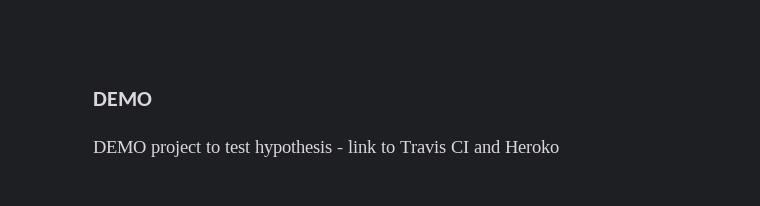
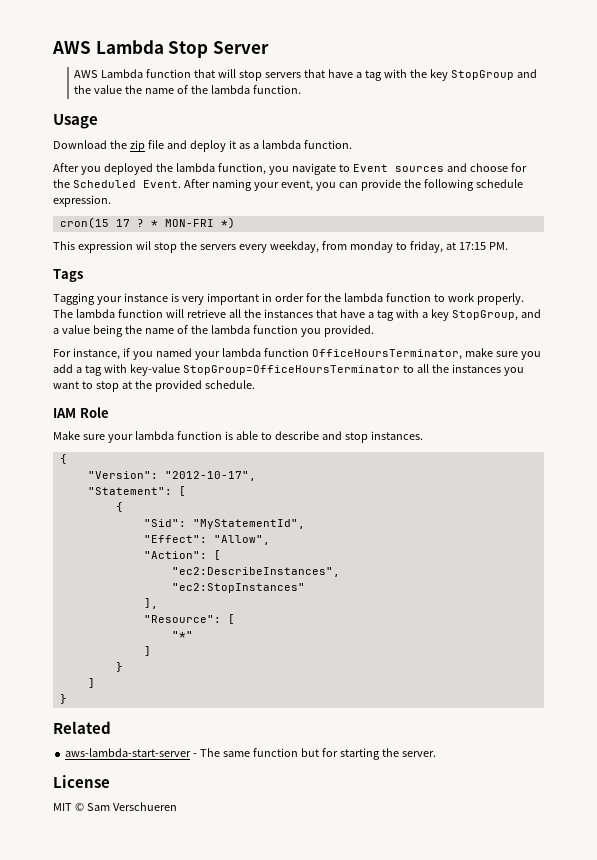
[93,92,152,106] [93,140,559,157] DEMO // DEMO project to test hypothesis - link to Travis CI and Heroko -> [52,40,269,58] [74,69,537,81] [74,85,302,94] [53,114,98,129] [53,140,352,152] [53,163,527,175] [53,179,523,191] [53,195,111,207] [59,217,235,229] [53,241,508,253] [53,269,83,282] [53,293,524,305] [53,309,541,321] [53,325,374,337] [53,348,541,360] [53,364,524,376] [53,380,255,392] [53,407,109,418] [53,431,423,443] [59,454,67,464] [87,471,256,481] [87,486,186,496] [115,502,123,512] [143,519,305,529] [143,535,270,545] [143,550,221,560] [171,567,340,577] [171,583,305,593] [143,598,158,609] [143,614,235,624] [171,631,193,639] [143,646,151,656] [115,662,123,672] [87,678,95,688] [59,694,67,704] [53,721,111,734] [65,748,436,760] [53,775,110,788] [53,802,177,811] AWS Lambda Stop Server // AWS Lambda function that will stop servers that have a tag with the key StopGroup and the value the name of the lambda function. // Usage // Download the zip file and deploy it as a lambda function. // After you deployed the lambda function, you navigate to Event sources and choose for the Scheduled Event. After naming your event, you can provide the following schedule expression. // cron(15 17 ? * MON-FRI *) // This expression wil stop the servers every weekday, from monday to friday, at 17:15 PM. // Tags // Tagging your instance is very important in order for the lambda function to work properly. The lambda function will retrieve all the instances that have a tag with a key StopGroup, and a value being the name of the lambda function you provided. // For instance, if you named your lambda function OfficeHoursTerminator, make sure you add a tag with key-value StopGroup=OfficeHoursTerminator to all the instances you want to stop at the provided schedule. // IAM Role // Make sure your lambda function is able to describe and stop instances. // { // "Version": "2012-10-17", // "Statement": [ // { // "Sid": "MyStatementId", // "Effect": "Allow", // "Action": [ // "ec2:DescribeInstances", // "ec2:StopInstances" // ], // "Resource": [ // "*" // ] // } // ] // } // Related // aws-lambda-start-server - The same function but for starting the server. // License // MIT © Sam Verschueren

